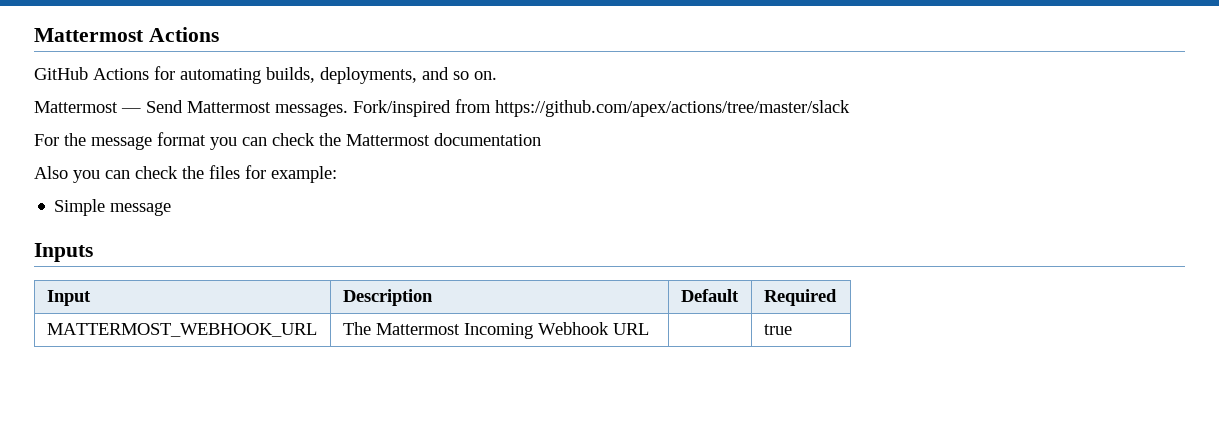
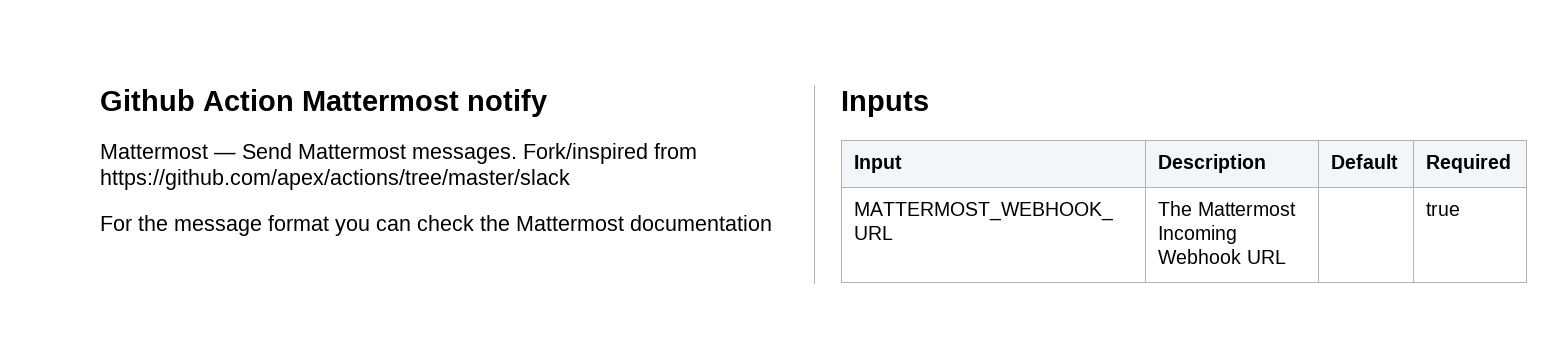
[34,27,219,42] [34,66,497,84] Mattermost Actions // GitHub Actions for automating builds, deployments, and so on. -> [100,89,547,117] Github Action Mattermost notify
[34,165,337,183] [54,199,172,216] // Also you can check the files for example: // Simple message -> (772, 223) none

